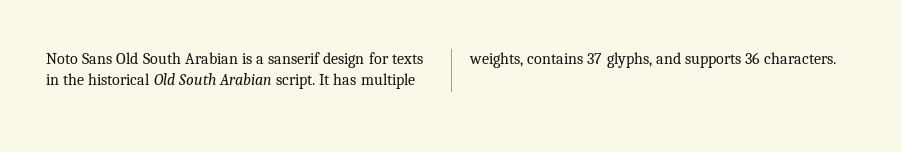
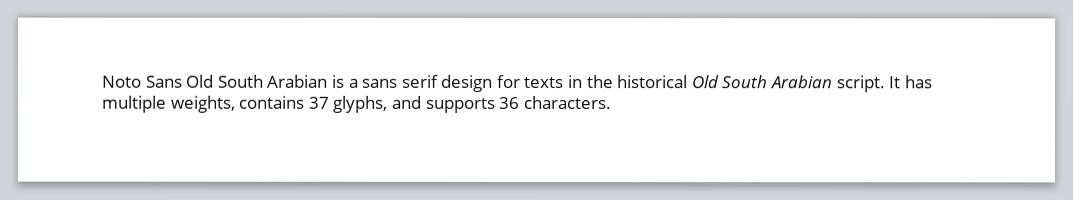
[268,52,321,64] sanserif -> [362,74,439,88] sans serif

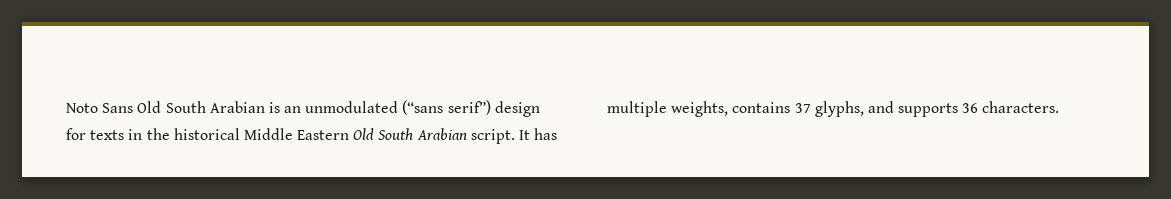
[348,74,439,88] a sans serif -> [284,100,491,115] an unmodulated (“sans serif”)
(689, 82) none -> [243,128,350,140] Middle Eastern

